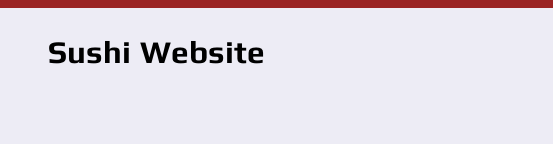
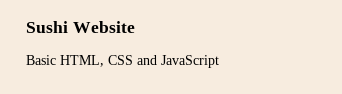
(265, 52) none -> [26,55,219,68] // Basic HTML, CSS and JavaScript

